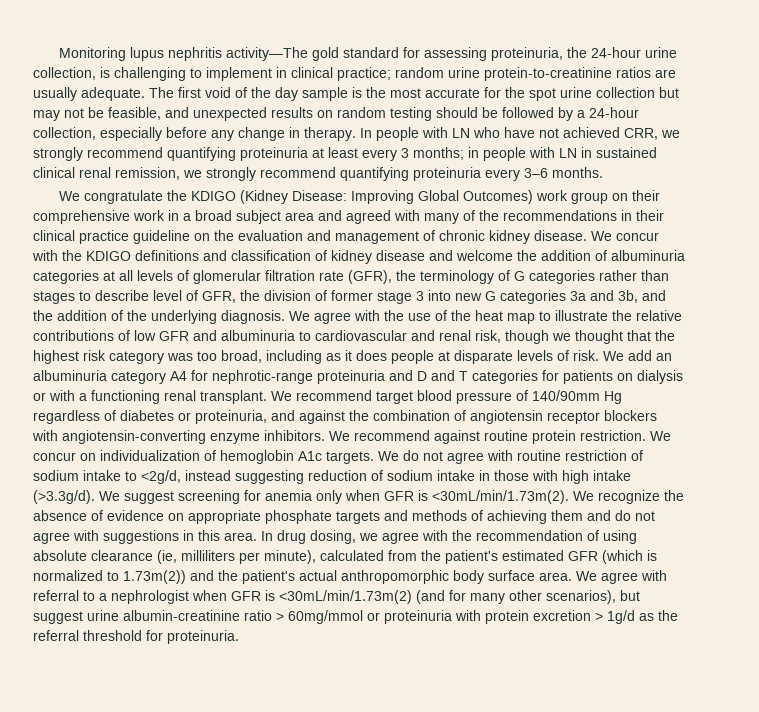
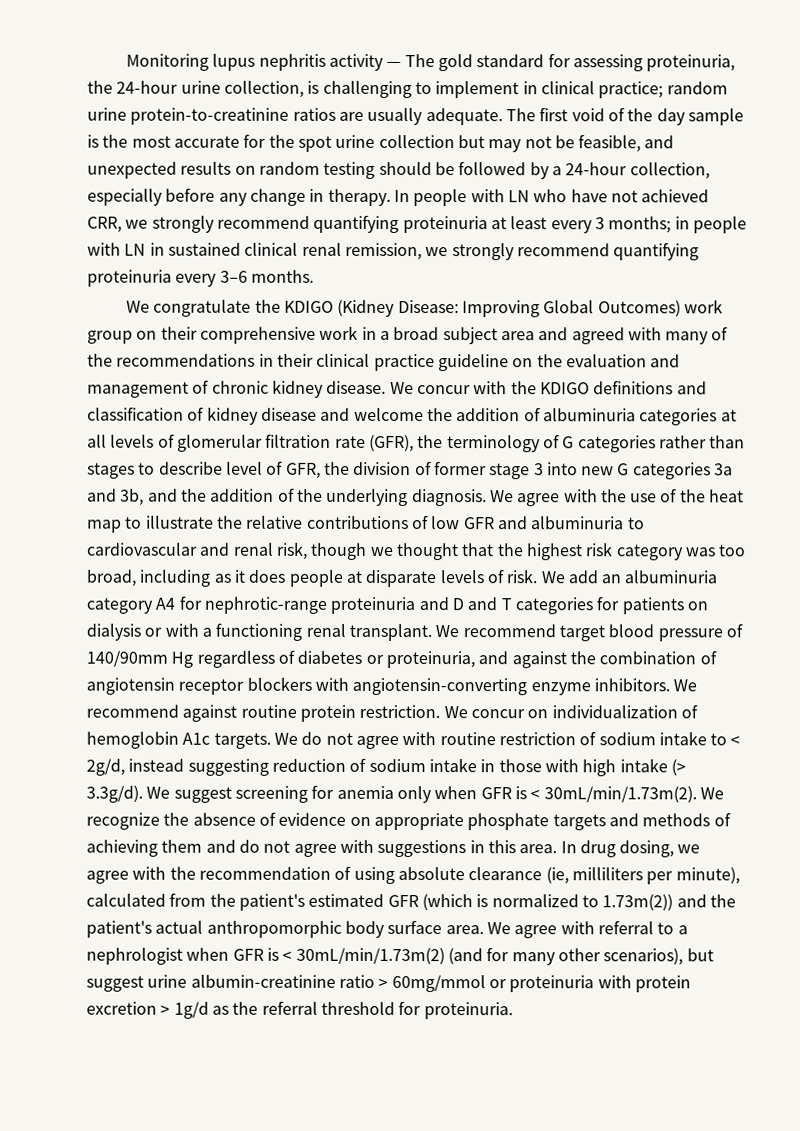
[225,47,308,61] activity—The -> [328,53,435,71] activity — The
[141,470,181,484] <2g/d, -> [730,735,741,746] [86,758,125,776] < 2g/d,
[33,490,95,504] (>3.3g/d). -> [670,759,686,777] [86,785,143,803] (> 3.3g/d).
[432,490,569,504] <30mL/min/1.73m(2). -> [530,786,697,804] < 30mL/min/1.73m(2).
[279,590,412,604] <30mL/min/1.73m(2) -> [282,947,445,966] < 30mL/min/1.73m(2)

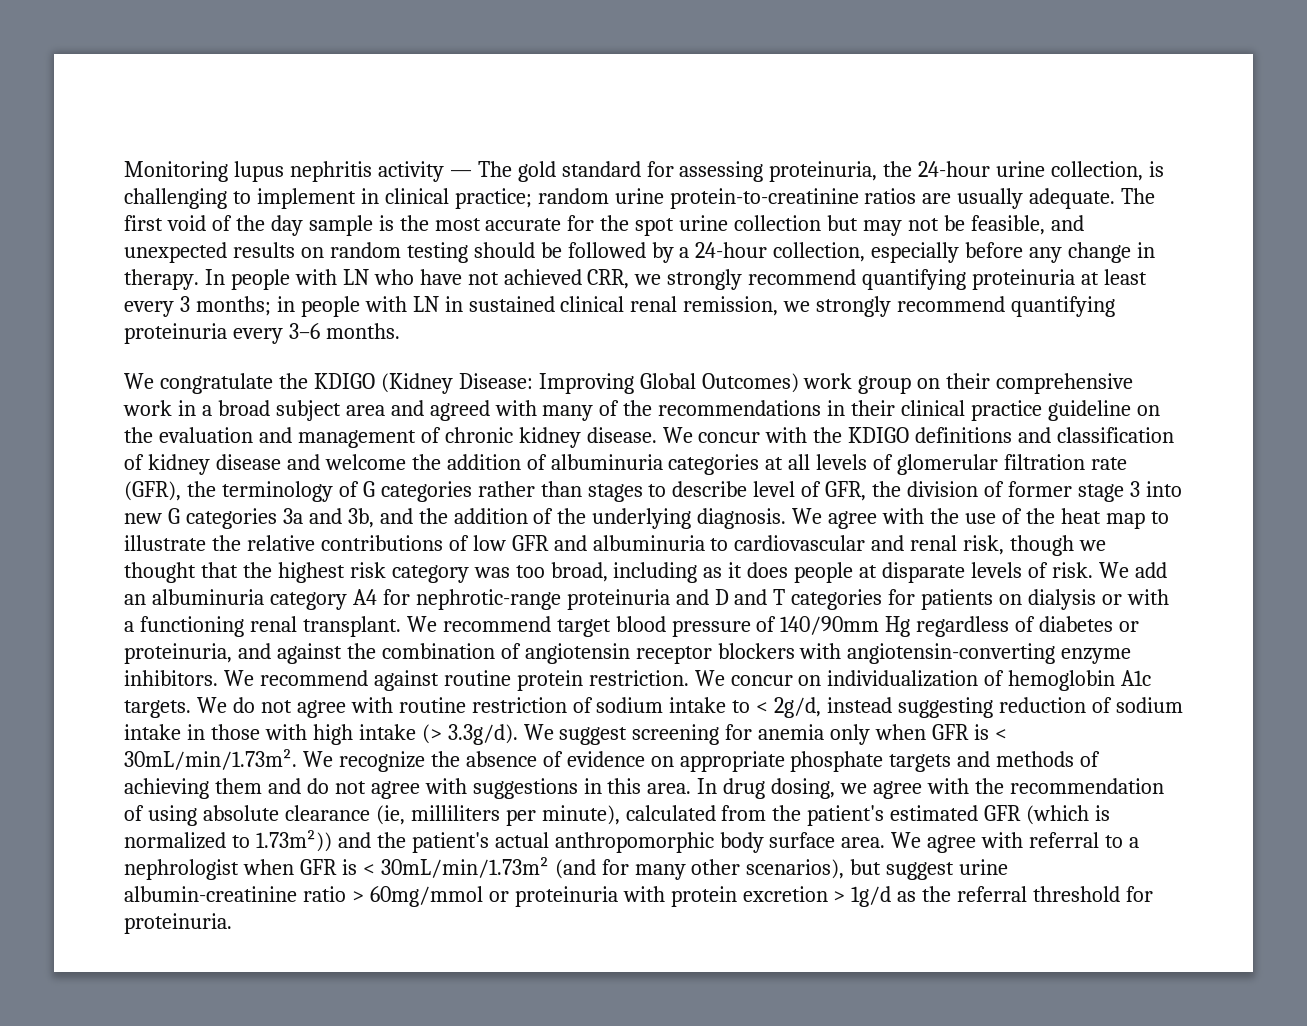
[543,786,697,804] 30mL/min/1.73m(2). -> [124,749,297,770] 30mL/min/1.73m².
[602,894,674,912] 1.73m(2)) -> [255,830,332,852] 1.73m²))
[295,947,445,966] 30mL/min/1.73m(2) -> [380,857,549,878] 30mL/min/1.73m²

